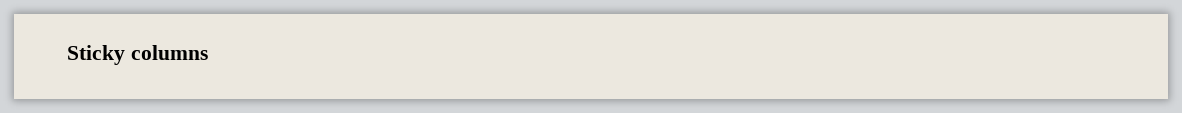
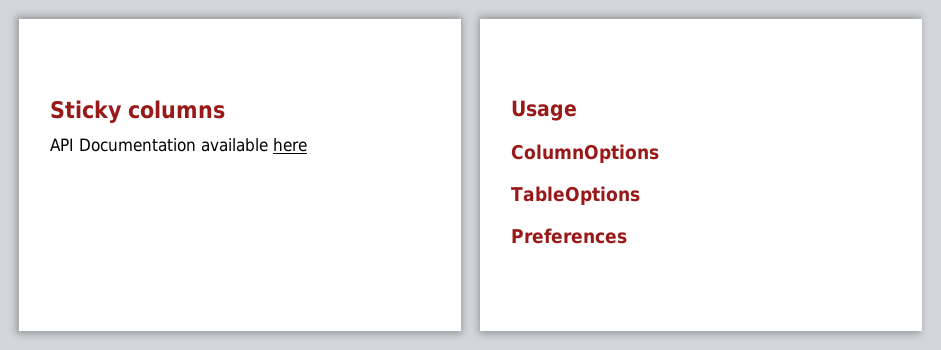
(208, 52) none -> [50,138,307,152] [511,100,577,121] [511,144,659,163] [511,186,640,205] [511,228,627,244] // API Documentation available here // Usage // ColumnOptions // TableOptions // Preferences

